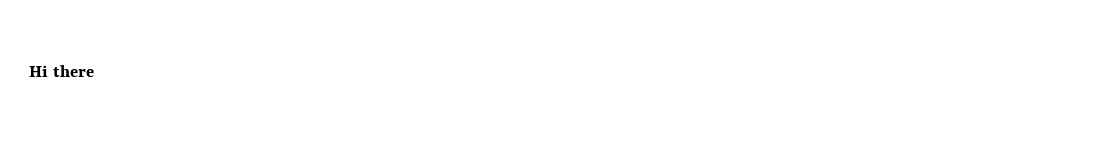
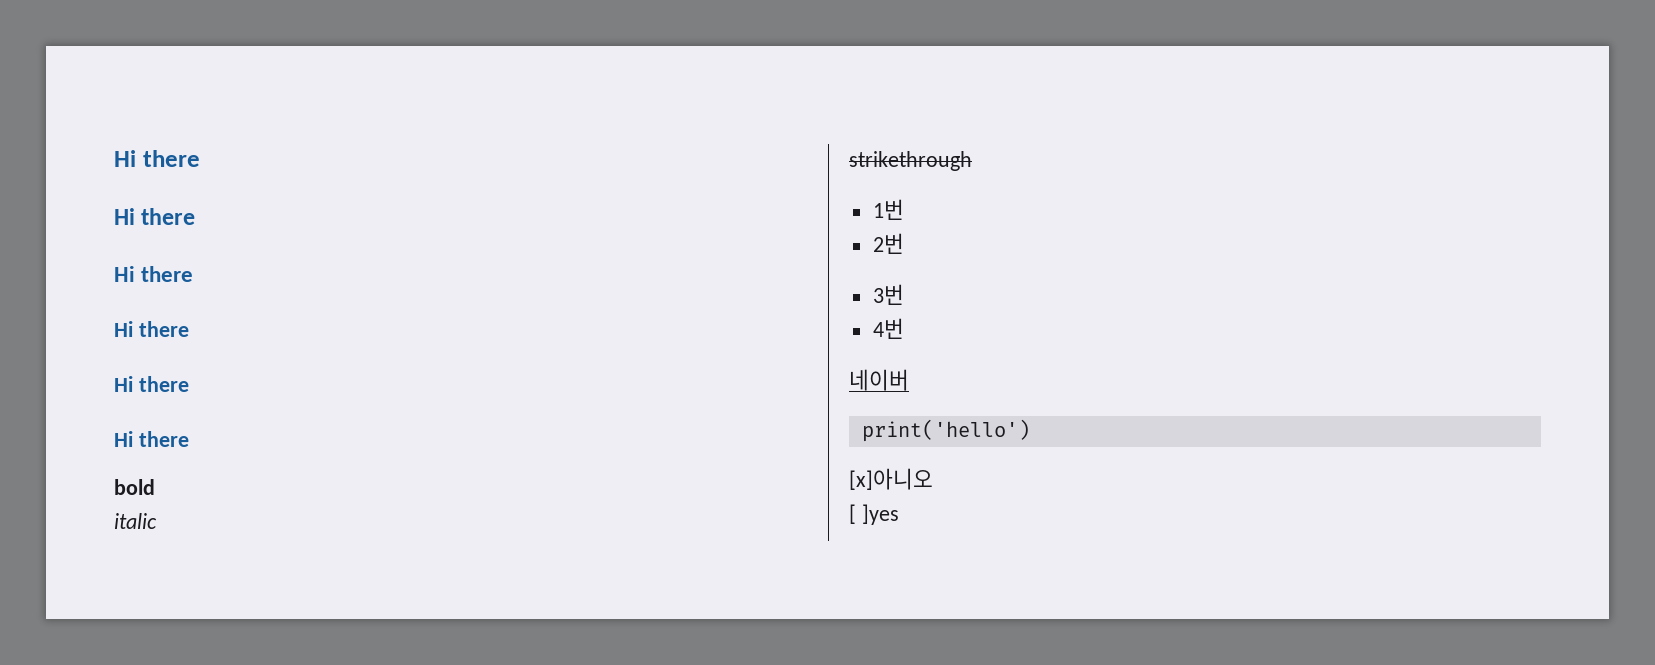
[29,65,94,77] Hi there -> [114,150,200,167] [114,208,196,225] [114,266,194,282] [114,321,189,337] [114,376,189,392] [114,431,189,447] [114,479,155,495] [114,513,157,529] [849,151,972,171] [872,199,904,220] [872,233,904,254] [872,284,904,305] [872,318,904,339] [849,369,909,391] [861,419,1030,442] [849,468,933,490] [849,504,899,525] Hi there // Hi there // Hi there // Hi there // Hi there // Hi there // bold // italic // strikethrough // 1번 // 2번 // 3번 // 4번 // 네이버 // print('hello') // [x]아니오 // [ ]yes

